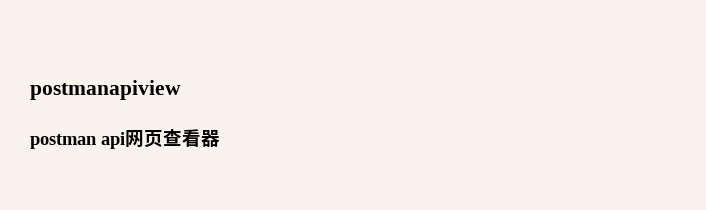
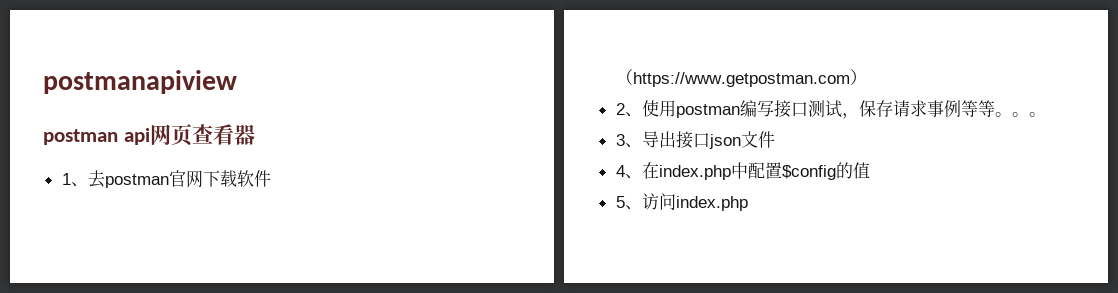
(220, 138) none -> [61,170,271,188] [615,69,867,87] [615,100,1046,119] [615,131,775,149] [615,162,870,180] [615,193,748,211] // 1、去postman官网下载软件（https://www.getpostman.com） // 2、使用postman编写接口测试，保存请求事例等等。。。 // 3、导出接口json文件 // 4、在index.php中配置$config的值 // 5、访问index.php

